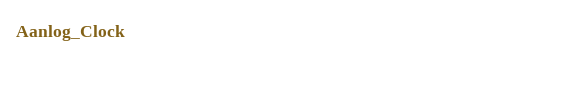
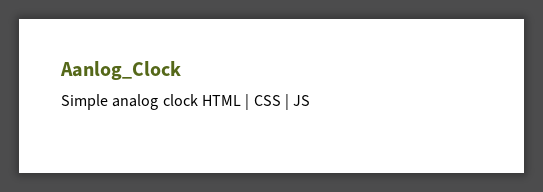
(125, 33) none -> [61,94,311,110] // Simple analog clock HTML | CSS | JS

